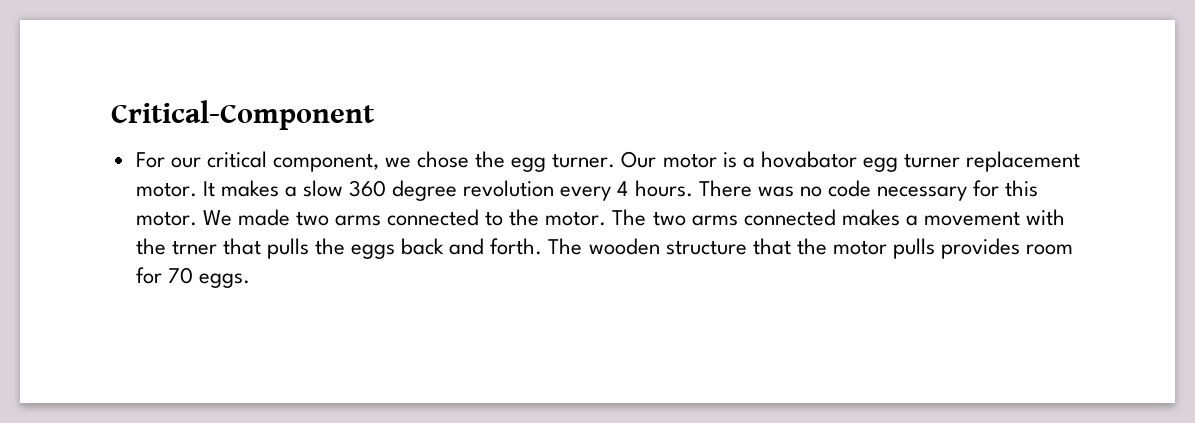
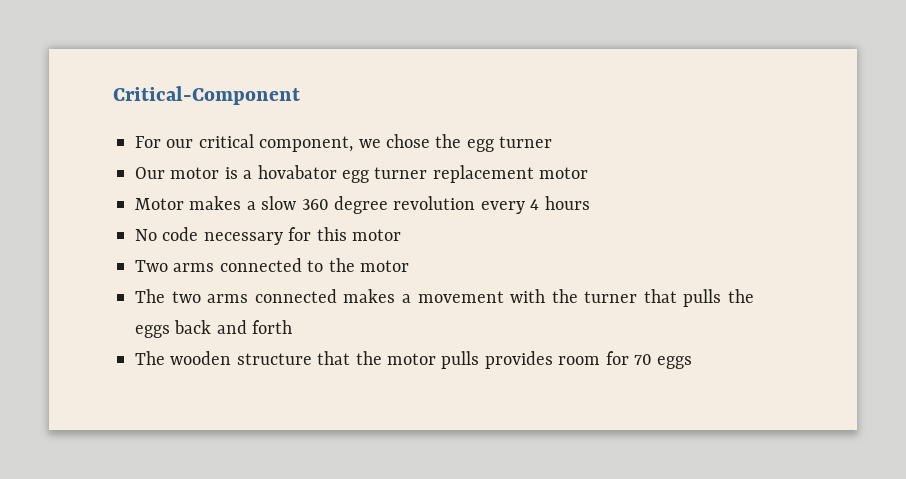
[552,153,616,168] turner. -> [499,136,553,148] turner //
[135,181,215,197] motor. It -> [539,167,589,179] [135,198,184,210] motor // Motor
[634,180,1039,201] [135,209,329,226] hours. There was no code necessary for this motor. We made two -> [544,196,590,210] [135,227,401,245] [135,260,168,272] hours // No code necessary for this motor // Two
[545,211,607,226] motor. -> [360,260,409,272] motor //
[171,240,217,255] trner -> [584,291,638,303] turner
[490,238,543,255] forth. -> [252,320,293,334] forth //
[198,273,250,288] eggs. -> [657,356,693,369] eggs

